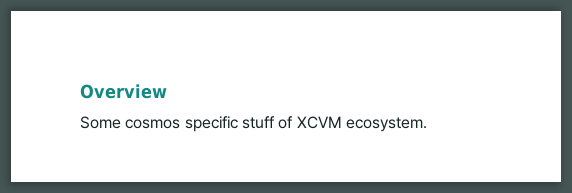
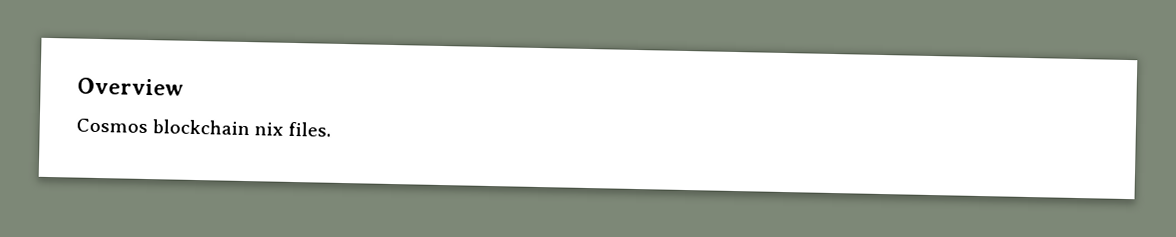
[80,116,427,132] Some cosmos specific stuff of XCVM ecosystem. -> [76,118,332,137] Cosmos blockchain nix files.

